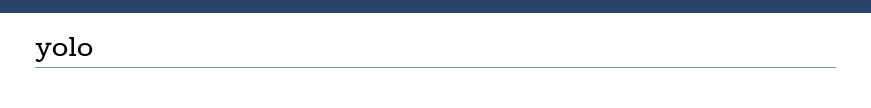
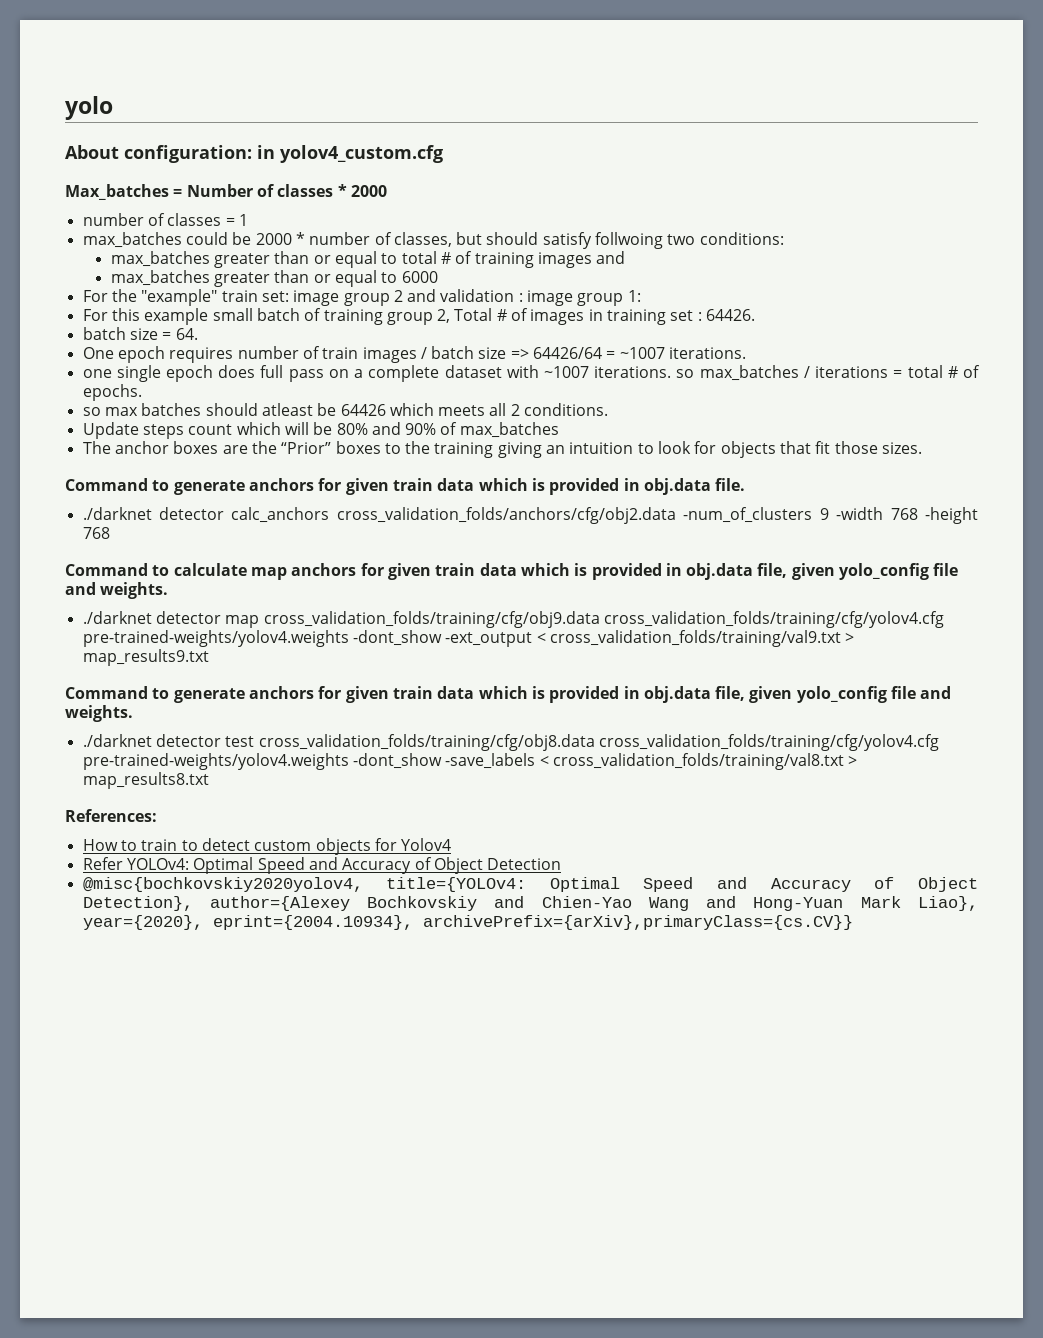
(93, 49) none -> [65,145,443,163] [65,184,387,200] [82,213,248,226] [82,232,784,249] [110,251,626,268] [110,270,438,287] [82,289,641,306] [82,308,756,325] [82,327,198,340] [82,346,747,363] [82,365,981,382] [82,384,142,401] [82,403,609,416] [82,422,559,439] [82,441,923,458] [65,478,746,495] [82,507,978,524] [82,527,110,539] [65,563,959,580] [65,582,169,599] [82,611,944,628] [82,630,855,647] [82,649,209,666] [65,686,952,703] [65,705,133,722] [82,734,939,751] [82,753,858,770] [82,772,209,789] [65,809,157,822] [82,838,452,855] [82,857,562,874] [82,877,978,892] [82,896,978,911] [82,915,853,930] // About configuration: in yolov4_custom.cfg // Max_batches = Number of classes * 2000 // number of classes = 1 // max_batches could be 2000 * number of classes, but should satisfy follwoing two conditions: // max_batches greater than or equal to total # of training images and // max_batches greater than or equal to 6000 // For the "example" train set: image group 2 and validation : image group 1: // For this example small batch of training group 2, Total # of images in training set : 64426. // batch size = 64. // One epoch requires number of train images / batch size => 64426/64 = ~1007 iterations. // one single epoch does full pass on a complete dataset with ~1007 iterations. so max_batches / iterations = total # of epochs. // so max batches should atleast be 64426 which meets all 2 conditions. // Update steps count which will be 80% and 90% of max_batches // The anchor boxes are the “Prior” boxes to the training giving an intuition to look for objects that fit those sizes. // Command to generate anchors for given train data which is provided in obj.data file. // ./darknet detector calc_anchors cross_validation_folds/anchors/cfg/obj2.data -num_of_clusters 9 -width 768 -height 768 // Command to calculate map anchors for given train data which is provided in obj.data file, given yolo_config file and weights. // ./darknet detector map cross_validation_folds/training/cfg/obj9.data cross_validation_folds/training/cfg/yolov4.cfg pre-trained-weights/yolov4.weights -dont_show -ext_output < cross_validation_folds/training/val9.txt > map_results9.txt // Command to generate anchors for given train data which is provided in obj.data file, given yolo_config file and weights. // ./darknet detector test cross_validation_folds/training/cfg/obj8.data cross_validation_folds/training/cfg/yolov4.cfg pre-trained-weights/yolov4.weights -dont_show -save_labels < cross_validation_folds/training/val8.txt > map_results8.txt // References: // How to train to detect custom objects for Yolov4 // Refer YOLOv4: Optimal Speed and Accuracy of Object Detection // @misc{bochkovskiy2020yolov4, title={YOLOv4: Optimal Speed and Accuracy of Object Detection}, author={Alexey Bochkovskiy and Chien-Yao Wang and Hong-Yuan Mark Liao}, year={2020}, eprint={2004.10934}, archivePrefix={arXiv},primaryClass={cs.CV}}

